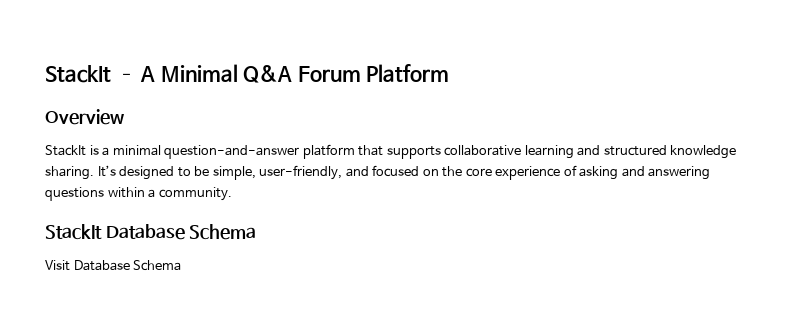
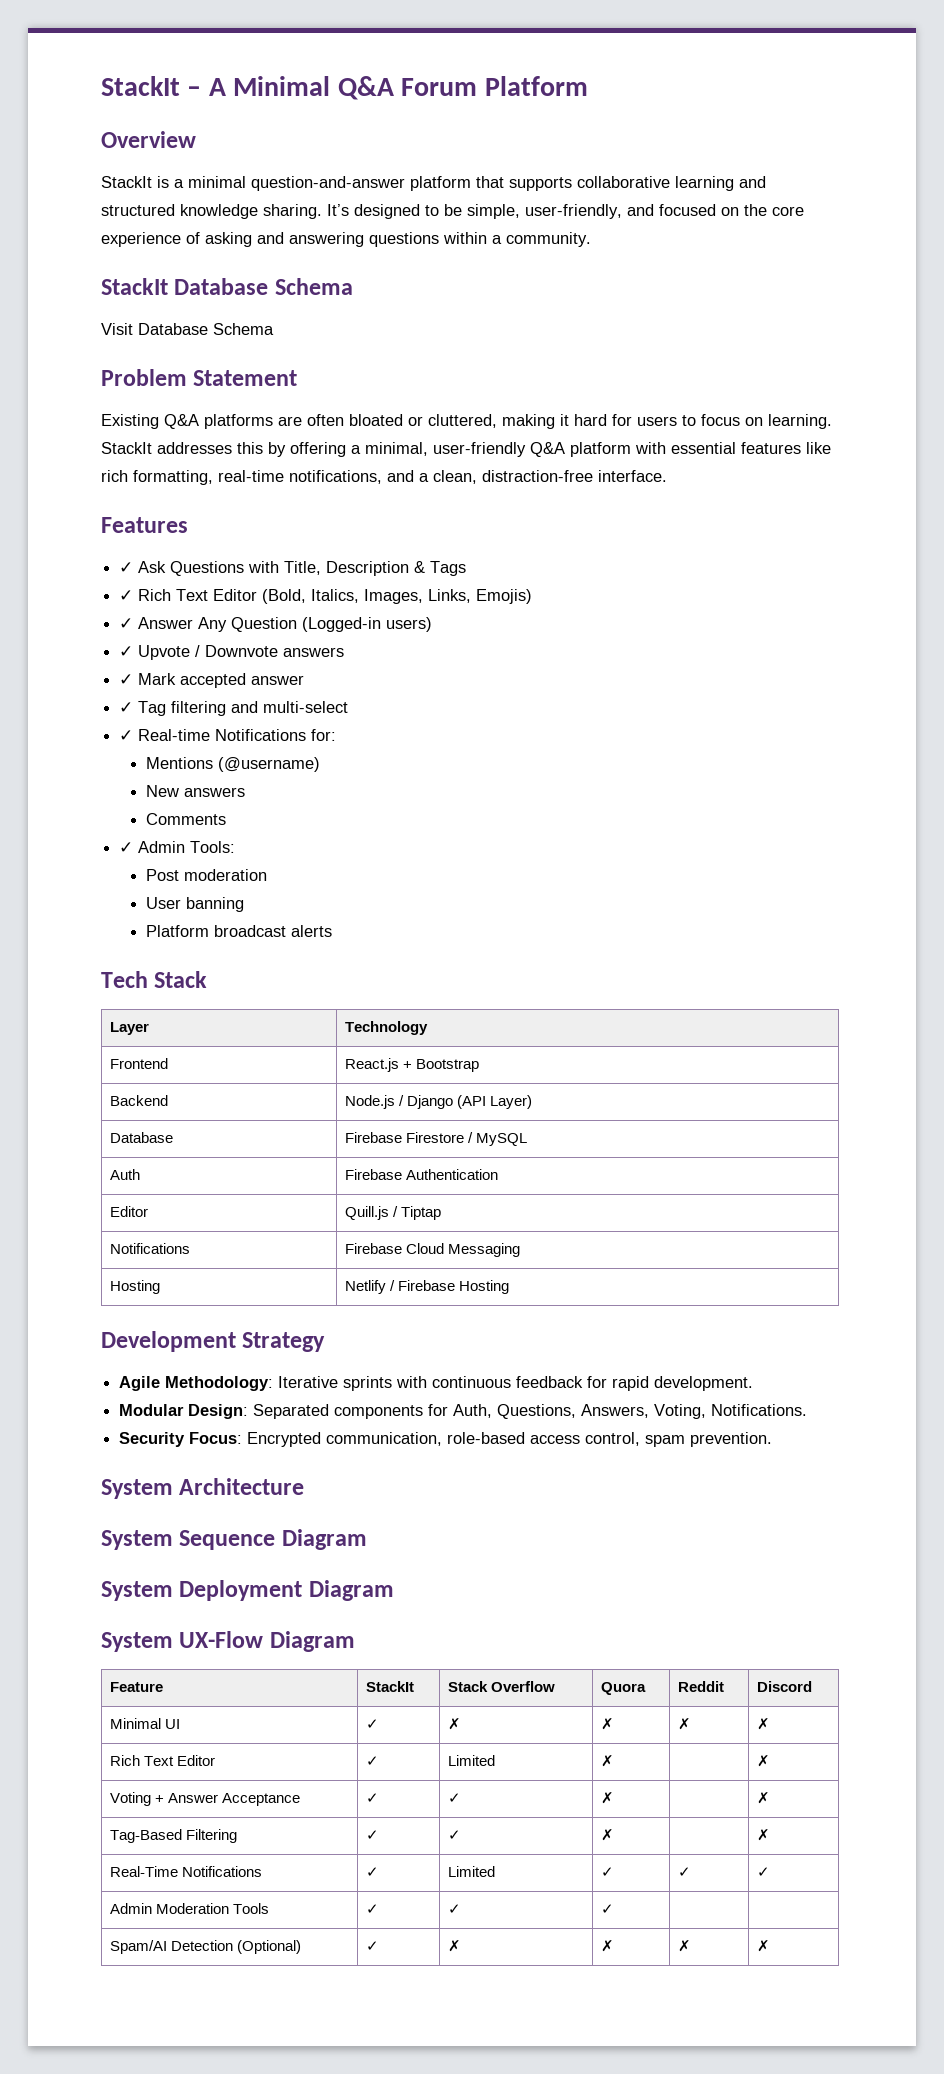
(182, 265) none -> [101,369,298,386] [101,414,832,429] [101,442,831,457] [101,470,667,485] [101,517,188,533] [119,561,467,576] [119,589,533,604] [119,617,433,632] [119,645,345,660] [119,673,305,688] [119,701,349,716] [119,729,337,741] [145,757,320,772] [145,785,245,797] [145,813,226,825] [119,841,236,853] [145,869,267,881] [145,897,244,912] [145,925,332,937] [101,971,208,988] [110,1022,150,1035] [345,1021,429,1035] [110,1058,169,1069] [345,1058,480,1072] [110,1095,169,1106] [345,1095,533,1109] [110,1132,174,1143] [345,1132,528,1146] [110,1169,141,1180] [345,1169,499,1180] [110,1206,149,1217] [345,1206,442,1220] [110,1243,191,1254] [345,1243,521,1257] [110,1280,161,1294] [345,1280,510,1294] [101,1331,326,1352] [119,1376,754,1391] [119,1404,808,1419] [119,1432,773,1447] [101,1478,305,1499] [101,1529,367,1550] [101,1580,394,1601] [101,1631,355,1652] [110,1682,164,1692] [366,1681,415,1692] [448,1681,556,1692] [601,1682,647,1695] [678,1681,725,1692] [757,1681,813,1692] [110,1718,181,1729] [366,1719,380,1729] [448,1718,462,1730] [601,1718,615,1730] [678,1718,692,1730] [757,1718,771,1730] [110,1755,216,1766] [366,1756,380,1766] [448,1755,496,1766] [601,1755,615,1767] [757,1755,771,1767] [110,1792,301,1806] [366,1793,380,1803] [448,1793,462,1803] [601,1792,615,1804] [757,1792,771,1804] [110,1829,238,1843] [366,1830,380,1840] [448,1830,462,1840] [601,1829,615,1841] [757,1829,771,1841] [110,1866,263,1877] [366,1867,380,1877] [448,1866,496,1877] [601,1867,615,1877] [678,1867,692,1877] [757,1867,771,1877] [110,1903,270,1914] [366,1904,380,1914] [448,1904,462,1914] [601,1904,615,1914] [110,1940,302,1954] [366,1941,380,1951] [448,1940,462,1952] [601,1940,615,1952] [678,1940,692,1952] [757,1940,771,1952] // Problem Statement // Existing Q&A platforms are often bloated or cluttered, making it hard for users to focus on learning. StackIt addresses this by offering a minimal, user-friendly Q&A platform with essential features like rich formatting, real-time notifications, and a clean, distraction-free interface. // Features // ✓ Ask Questions with Title, Description & Tags // ✓ Rich Text Editor (Bold, Italics, Images, Links, Emojis) // ✓ Answer Any Question (Logged-in users) // ✓ Upvote / Downvote answers // ✓ Mark accepted answer // ✓ Tag filtering and multi-select // ✓ Real-time Notifications for: // Mentions (@username) // New answers // Comments // ✓ Admin Tools: // Post moderation // User banning // Platform broadcast alerts // Tech Stack // Layer | Technology // Frontend | React.js + Bootstrap // Backend | Node.js / Django (API Layer) // Database | Firebase Firestore / MySQL // Auth | Firebase Authentication // Editor | Quill.js / Tiptap // Notifications | Firebase Cloud Messaging // Hosting | Netlify / Firebase Hosting // Development Strategy // Agile Methodology: Iterative sprints with continuous feedback for rapid development. // Modular Design: Separated components for Auth, Questions, Answers, Voting, Notifications. // Security Focus: Encrypted communication, role-based access control, spam prevention. // System Architecture // System Sequence Diagram // System Deployment Diagram // System UX-Flow Diagram // Feature | StackIt | Stack Overflow | Quora | Reddit | Discord // Minimal UI | ✓ | ✗ | ✗ | ✗ | ✗ // Rich Text Editor | ✓ | Limited | ✗ | | ✗ // Voting + Answer Acceptance | ✓ | ✓ | ✗ | | ✗ // Tag-Based Filtering | ✓ | ✓ | ✗ | | ✗ // Real-Time Notifications | ✓ | Limited | ✓ | ✓ | ✓ // Admin Moderation Tools | ✓ | ✓ | ✓ | | // Spam/AI Detection (Optional) | ✓ | ✗ | ✗ | ✗ | ✗

